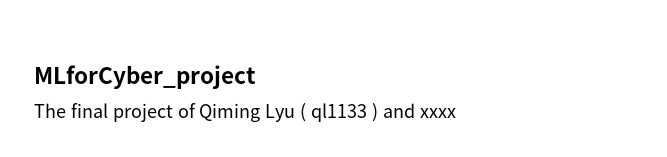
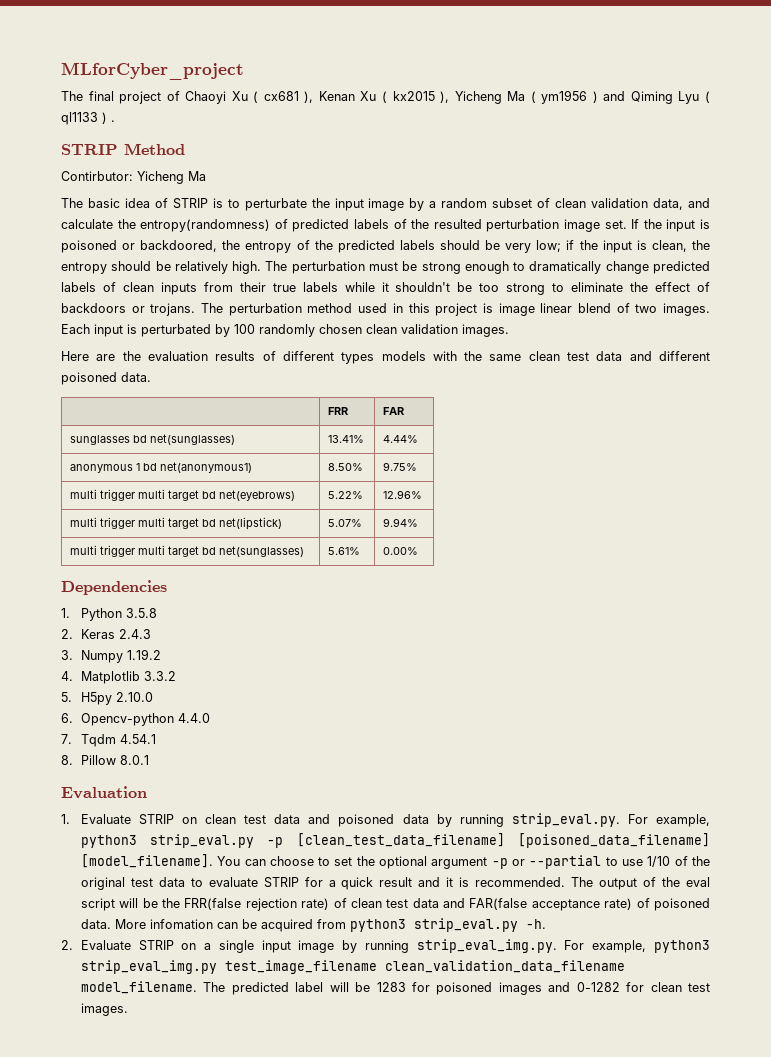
(196, 110) none -> [185,90,626,104] Chaoyi Xu ( cx681 ), Kenan Xu ( kx2015 ), Yicheng Ma ( ym1956 ) and
[382,103,456,118] and xxxx -> [111,120,115,122] [61,143,185,155] [61,171,206,184] [61,198,711,211] [61,219,711,232] [61,240,710,253] [61,261,710,274] [61,282,711,295] [61,303,710,316] [61,324,509,337] [61,351,710,364] [61,372,151,385] [328,407,349,415] [383,407,405,415] [70,434,236,445] [328,435,365,443] [383,435,419,443] [70,462,253,473] [328,463,364,471] [383,462,418,471] [70,489,296,501] [328,491,364,499] [383,490,423,499] [70,517,283,530] [328,519,363,527] [383,518,419,527] [70,545,305,557] [328,547,361,555] [383,547,419,555] [61,580,167,595] [61,608,157,621] [61,629,151,639] [61,649,161,663] [61,671,176,684] [61,692,153,705] [61,713,210,726] [61,734,156,747] [61,755,149,765] [61,786,147,799] [61,813,710,827] [80,833,710,848] [80,854,710,869] [80,877,711,890] [80,898,710,911] [80,918,546,932] [61,939,711,953] [80,960,625,974] [80,981,710,995] [80,1003,128,1016] . // STRIP Method // Contirbutor: Yicheng Ma // The basic idea of STRIP is to perturbate the input image by a random subset of clean validation data, and calculate the entropy(randomness) of predicted labels of the resulted perturbation image set. If the input is poisoned or backdoored, the entropy of the predicted labels should be very low; if the input is clean, the entropy should be relatively high. The perturbation must be strong enough to dramatically change predicted labels of clean inputs from their true labels while it shouldn't be too strong to eliminate the effect of backdoors or trojans. The perturbation method used in this project is image linear blend of two images. Each input is perturbated by 100 randomly chosen clean validation images. // Here are the evaluation results of different types models with the same clean test data and different poisoned data. // | FRR | FAR // sunglasses bd net(sunglasses) | 13.41% | 4.44% // anonymous 1 bd net(anonymous1) | 8.50% | 9.75% // multi trigger multi target bd net(eyebrows) | 5.22% | 12.96% // multi trigger multi target bd net(lipstick) | 5.07% | 9.94% // multi trigger multi target bd net(sunglasses) | 5.61% | 0.00% // Dependencies // 1. Python 3.5.8 // 2. Keras 2.4.3 // 3. Numpy 1.19.2 // 4. Matplotlib 3.3.2 // 5. H5py 2.10.0 // 6. Opencv-python 4.4.0 // 7. Tqdm 4.54.1 // 8. Pillow 8.0.1 // Evaluation // 1. Evaluate STRIP on clean test data and poisoned data by running strip_eval.py. For example, python3 strip_eval.py -p [clean_test_data_filename] [poisoned_data_filename] [model_filename]. You can choose to set the optional argument -p or --partial to use 1/10 of the original test data to evaluate STRIP for a quick result and it is recommended. The output of the eval script will be the FRR(false rejection rate) of clean test data and FAR(false acceptance rate) of poisoned data. More infomation can be acquired from python3 strip_eval.py -h. // 2. Evaluate STRIP on a single input image by running strip_eval_img.py. For example, python3 strip_eval_img.py test_image_filename clean_validation_data_filename model_filename. The predicted label will be 1283 for poisoned images and 0-1282 for clean test images.

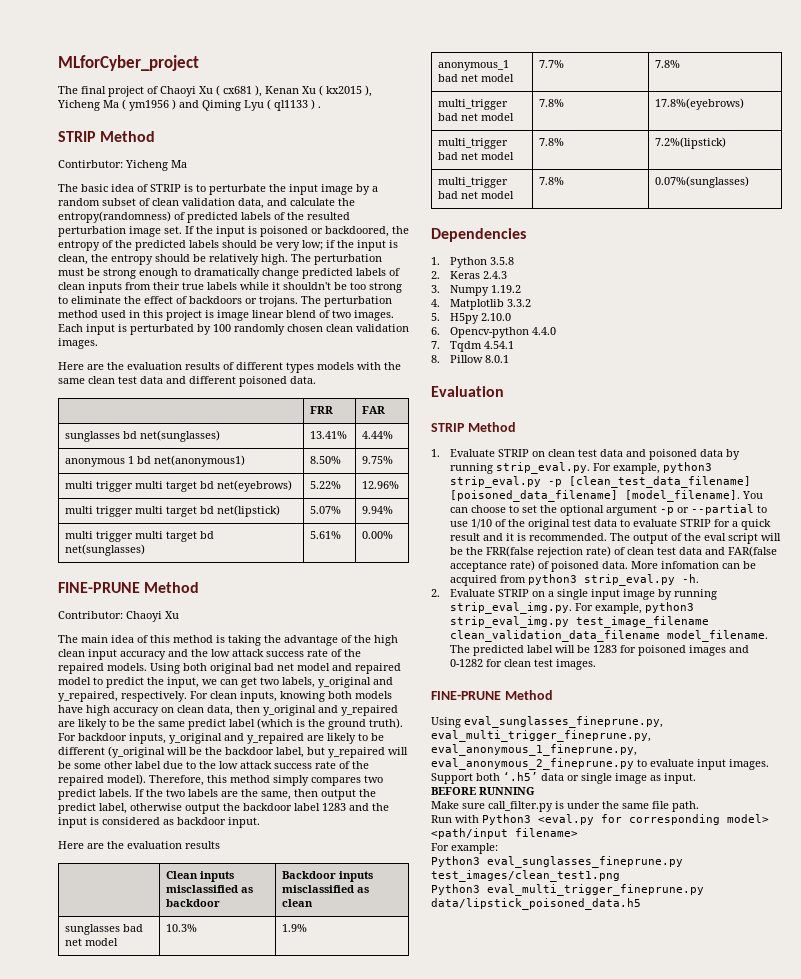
(419, 551) none -> [58,582,200,593] [58,611,179,622] [58,635,398,646] [58,649,361,660] [58,663,401,674] [58,677,393,688] [58,691,392,702] [58,705,398,716] [58,718,403,730] [58,733,384,744] [58,746,408,758] [58,761,369,769] [58,774,383,786] [58,789,376,800] [58,803,389,814] [58,817,260,828] [58,841,220,849] [166,871,235,882] [166,885,254,893] [166,899,221,907] [282,871,374,882] [282,885,370,893] [282,899,314,907] [65,924,144,935] [65,938,119,946] [166,924,198,932] [282,924,308,932] [438,60,510,71] [438,74,515,82] [539,60,565,68] [655,60,681,68] [438,99,509,110] [438,113,515,121] [539,99,565,107] [655,98,745,110] [438,138,509,149] [438,152,515,160] [539,138,565,146] [655,137,727,149] [438,177,509,188] [438,191,515,199] [539,177,565,185] [655,176,750,188] // FINE-PRUNE Method // Contributor: Chaoyi Xu // The main idea of this method is taking the advantage of the high clean input accuracy and the low attack success rate of the repaired models. Using both original bad net model and repaired model to predict the input, we can get two labels, y_original and y_repaired, respectively. For clean inputs, knowing both models have high accuracy on clean data, then y_original and y_repaired are likely to be the same predict label (which is the ground truth). For backdoor inputs, y_original and y_repaired are likely to be different (y_original will be the backdoor label, but y_repaired will be some other label due to the low attack success rate of the repaired model). Therefore, this method simply compares two predict labels. If the two labels are the same, then output the predict label, otherwise output the backdoor label 1283 and the input is considered as backdoor input. // Here are the evaluation results // | Clean inputs misclassified as backdoor | Backdoor inputs misclassified as clean // sunglasses bad net model | 10.3% | 1.9% // anonymous_1 bad net model | 7.7% | 7.8% // multi_trigger bad net model | 7.8% | 17.8%(eyebrows) // multi_trigger bad net model | 7.8% | 7.2%(lipstick) // multi_trigger bad net model | 7.8% | 0.07%(sunglasses)
(147, 792) none -> [431,422,516,432] // STRIP Method
(128, 1009) none -> [431,690,553,700] [431,716,663,728] [431,730,651,742] [431,744,637,756] [431,758,769,770] [431,772,696,784] [431,787,535,795] [431,801,699,812] [431,814,769,825] [431,828,578,839] [431,843,498,854] [431,856,683,868] [431,870,620,882] [431,884,704,896] [431,898,641,910] // FINE-PRUNE Method // Using eval_sunglasses_fineprune.py, eval_multi_trigger_fineprune.py, eval_anonymous_1_fineprune.py, eval_anonymous_2_fineprune.py to evaluate input images. Support both ‘.h5’ data or single image as input. // BEFORE RUNNING // Make sure call_filter.py is under the same file path. // Run with Python3 <eval.py for corresponding model> <path/input filename> // For example: // Python3 eval_sunglasses_fineprune.py test_images/clean_test1.png // Python3 eval_multi_trigger_fineprune.py data/lipstick_poisoned_data.h5

